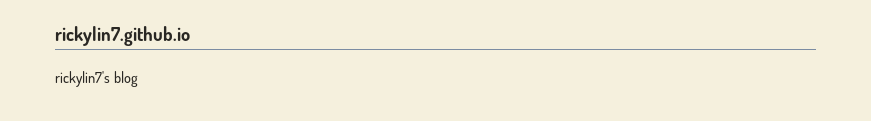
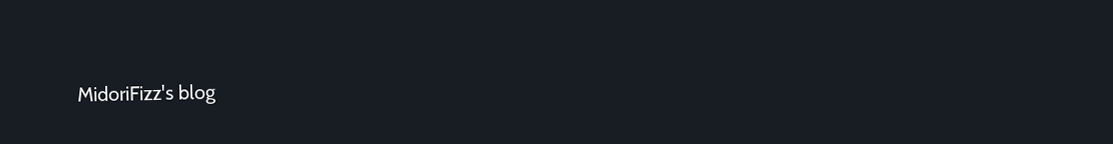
[55,26,190,46] [55,71,110,87] rickylin7.github.io // rickylin7's -> [77,84,174,102] MidoriFizz's

